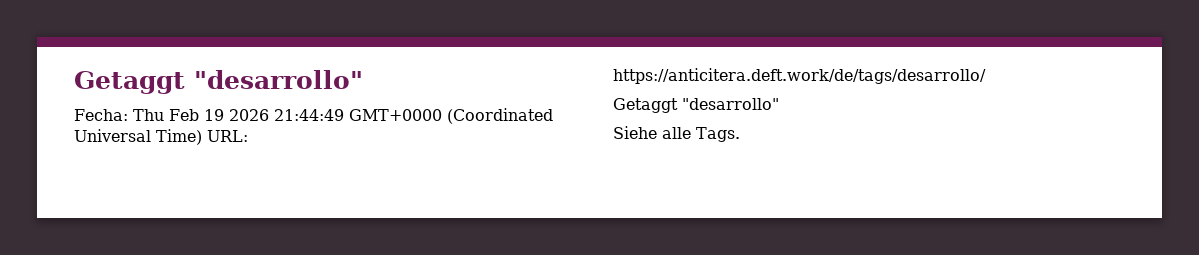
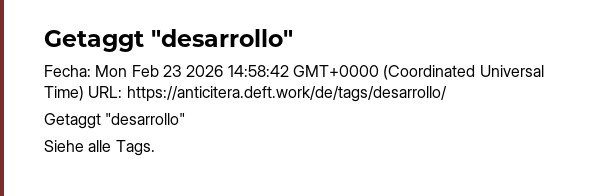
[132,109,344,121] Thu Feb 19 2026 21:44:49 -> [95,65,289,77] Mon Feb 23 2026 14:58:42

